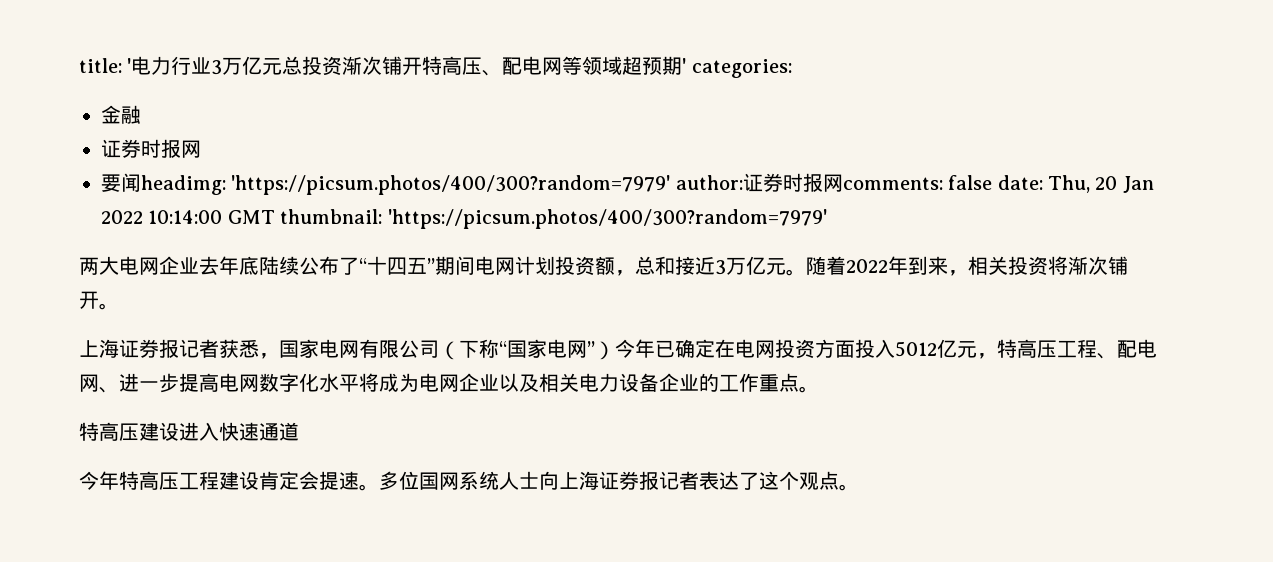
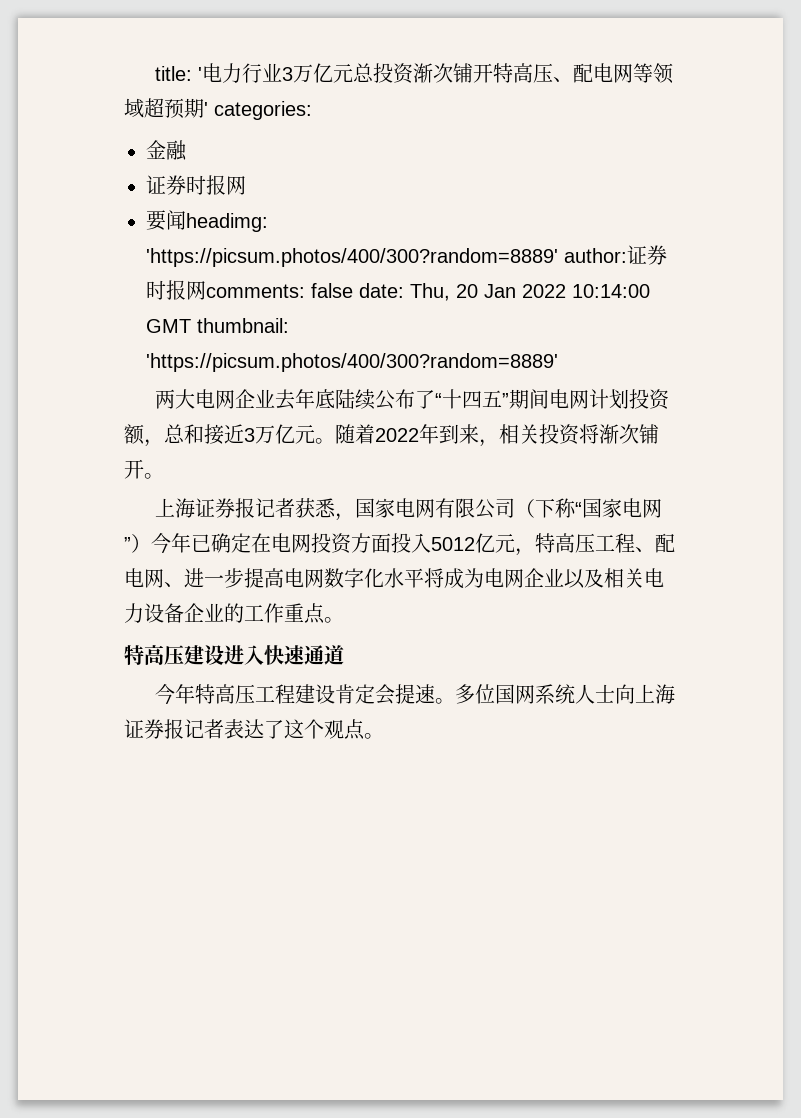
[231,175,671,195] 'https://picsum.photos/400/300?random=7979' -> [146,248,558,267] 'https://picsum.photos/400/300?random=8889'
[387,209,827,229] 'https://picsum.photos/400/300?random=7979' -> [146,353,558,372] 'https://picsum.photos/400/300?random=8889'

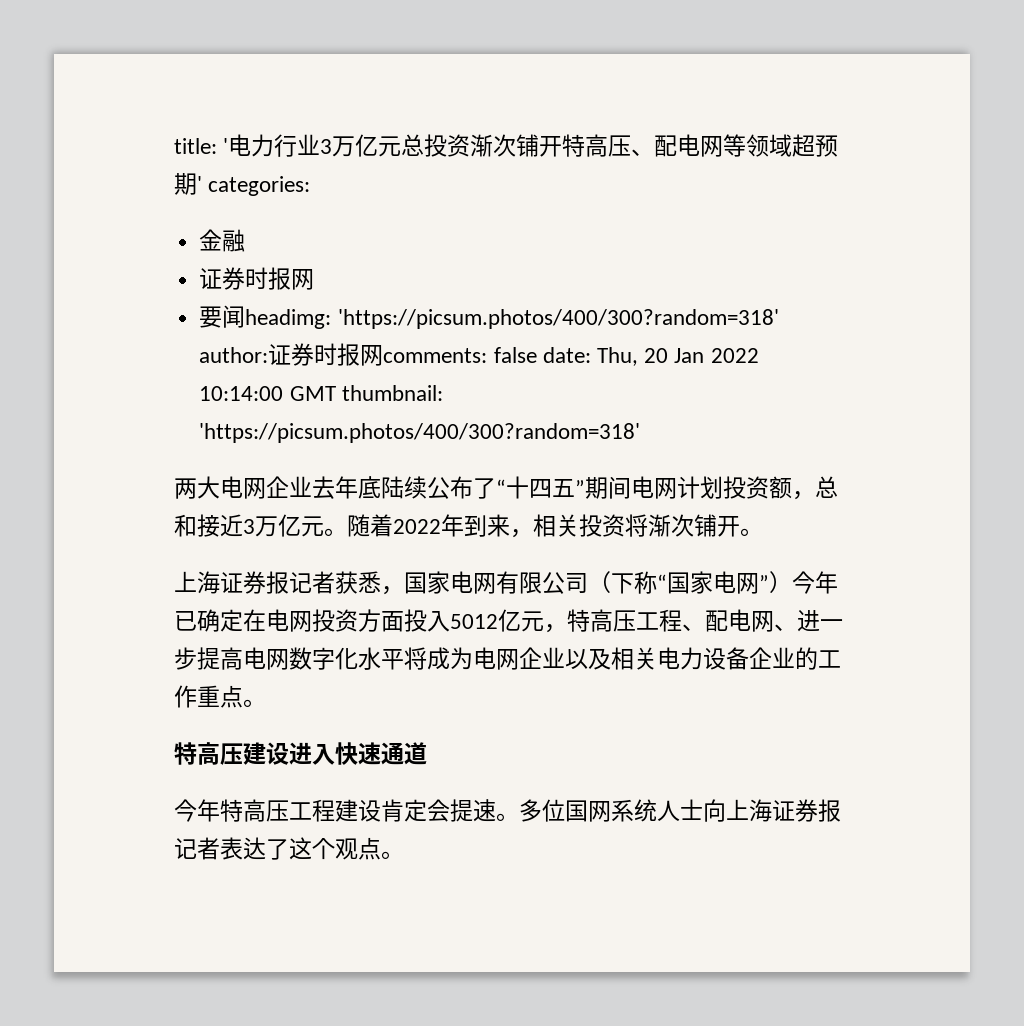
[146,248,558,267] 'https://picsum.photos/400/300?random=8889' -> [337,309,779,329] 'https://picsum.photos/400/300?random=318'
[146,353,558,372] 'https://picsum.photos/400/300?random=8889' -> [199,423,641,443] 'https://picsum.photos/400/300?random=318'

